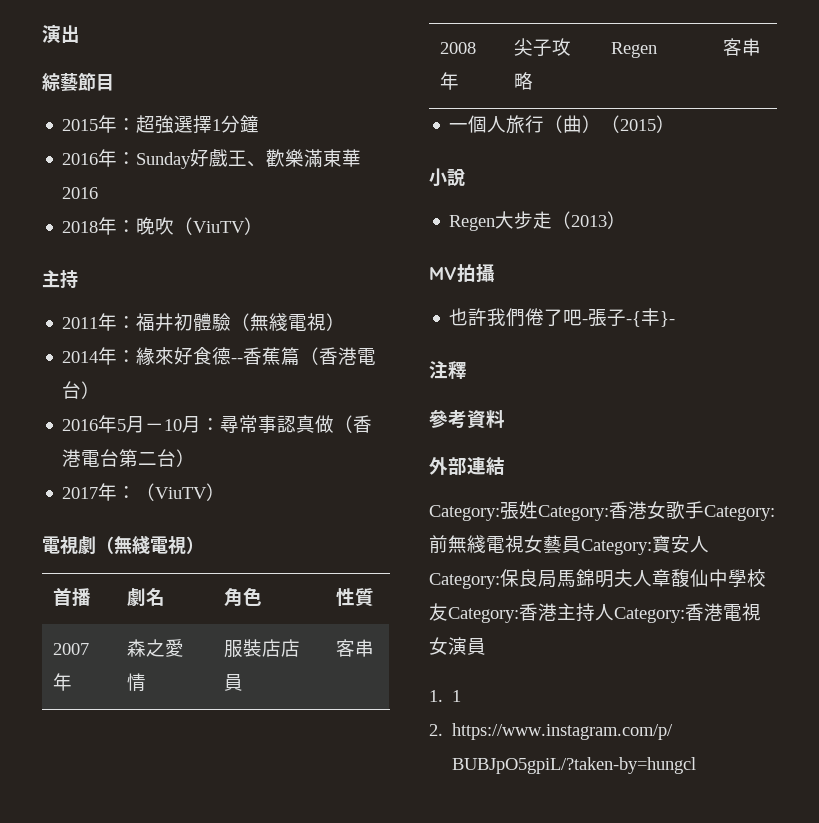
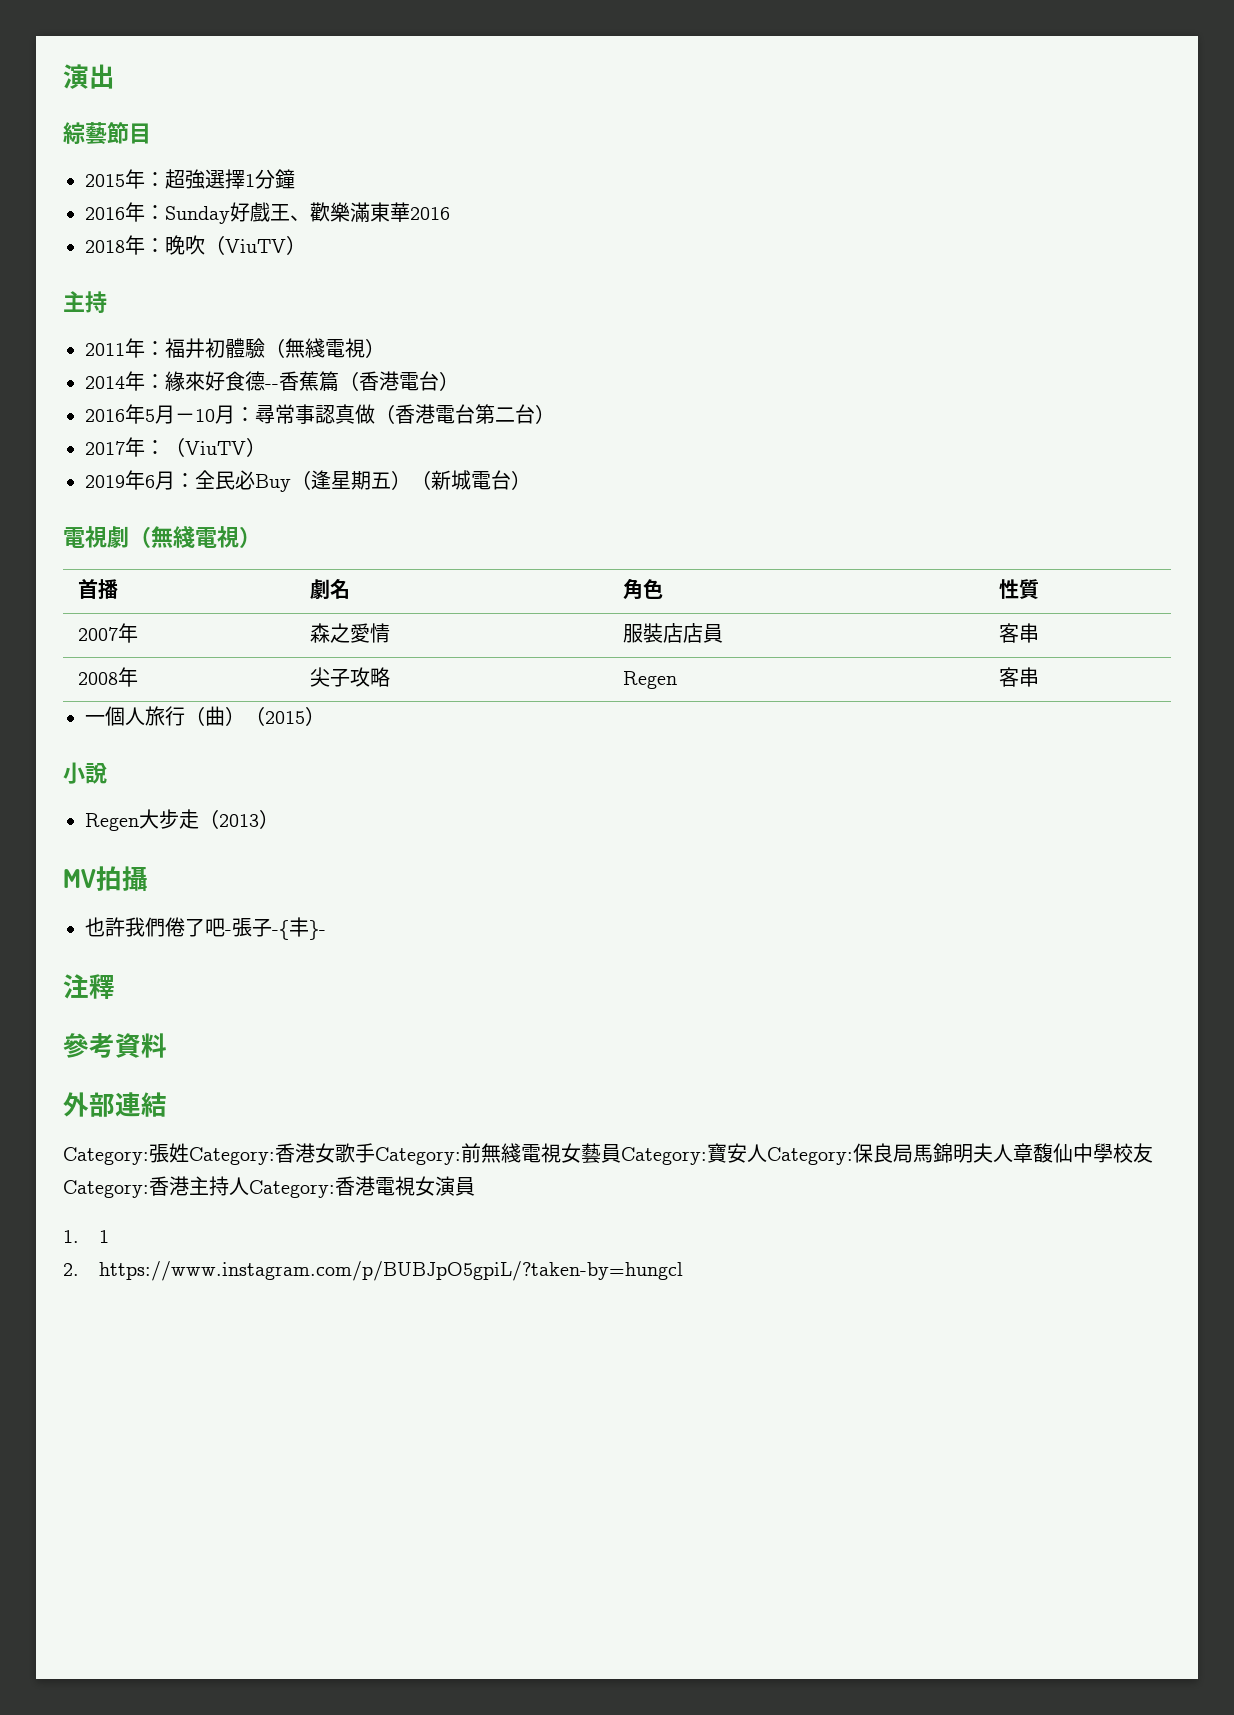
(226, 492) none -> [85,470,531,492] // 2019年6月：全民必Buy（逢星期五）（新城電台）

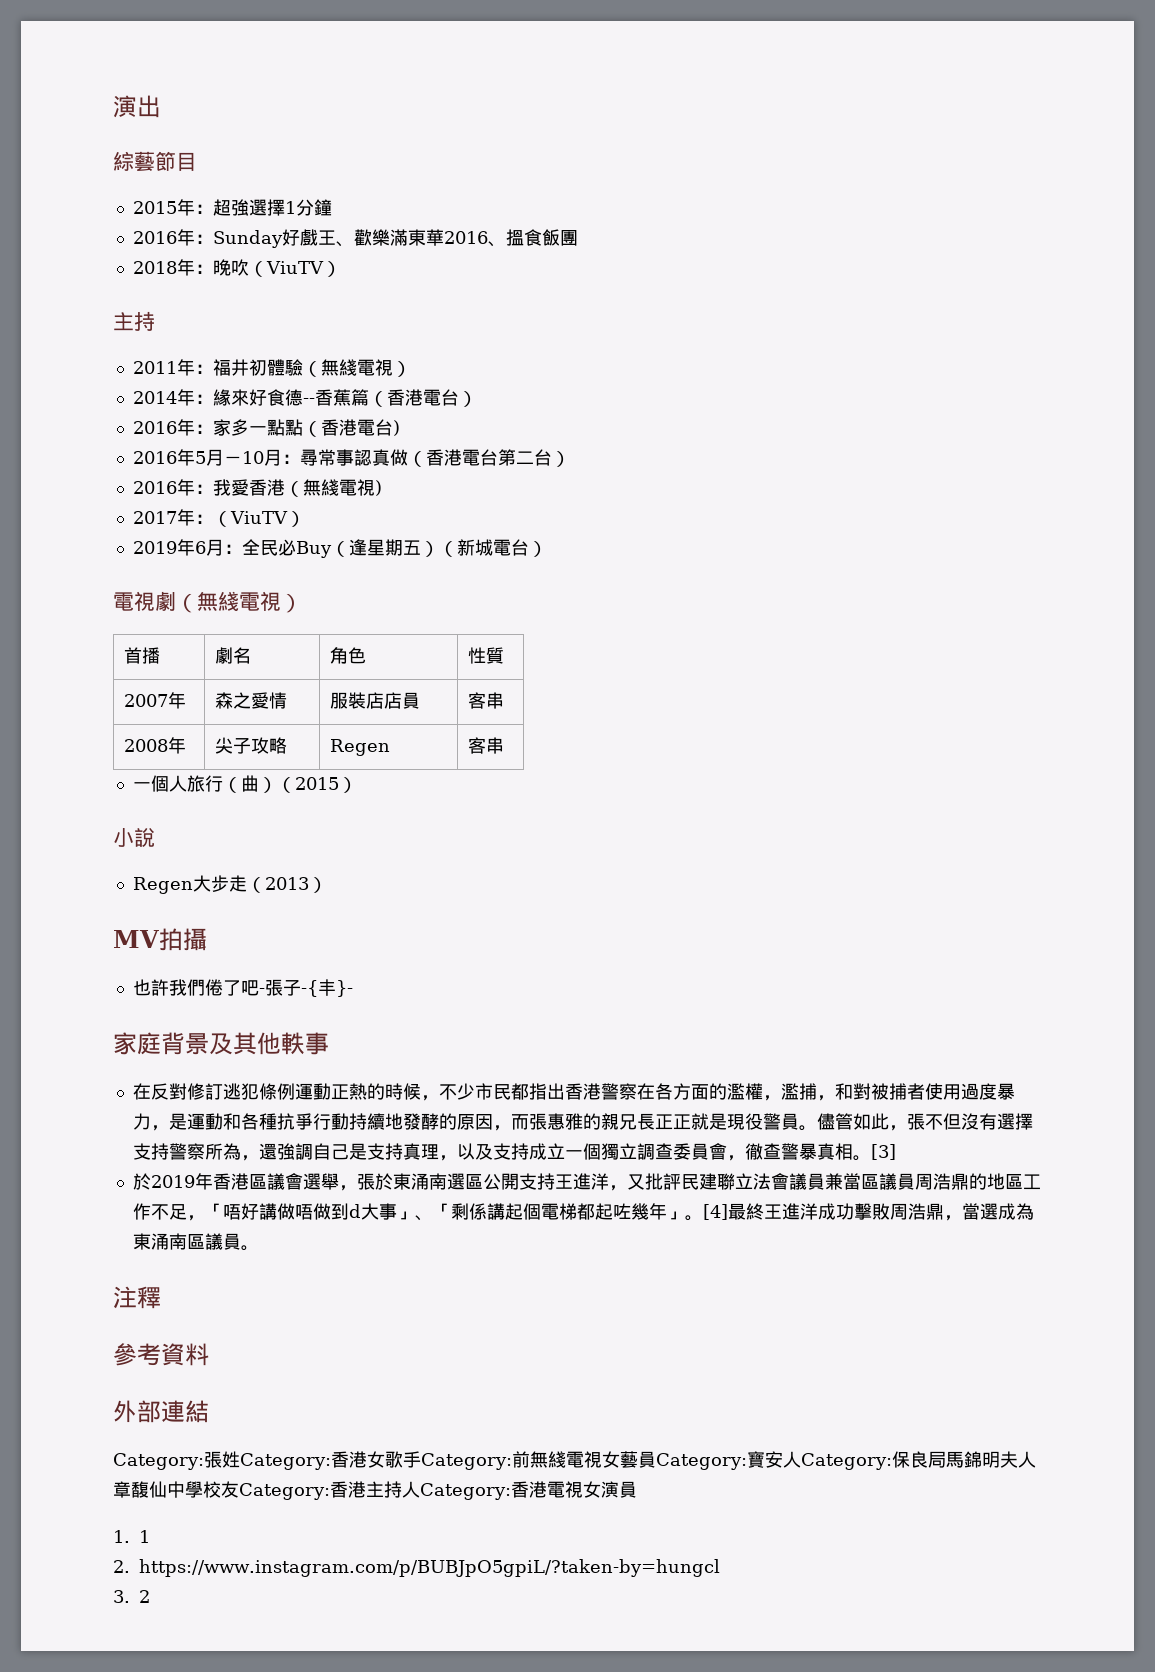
(450, 213) none -> [487,229,578,247] 、搵食飯團
(459, 381) none -> [132,419,400,437] // 2016年：家多一點點（香港電台)
(555, 414) none -> [132,479,382,497] // 2016年：我愛香港（無綫電視)
(326, 930) none -> [113,1032,329,1055] [132,1083,1015,1101] [132,1113,1033,1131] [132,1143,896,1161] [132,1173,1041,1191] [132,1203,1034,1221] [132,1233,259,1251] // 家庭背景及其他軼事 // 在反對修訂逃犯條例運動正熱的時候，不少市民都指出香港警察在各方面的濫權，濫捕，和對被捕者使用過度暴力，是運動和各種抗爭行動持續地發酵的原因，而張惠雅的親兄長正正就是現役警員。儘管如此，張不但沒有選擇支持警察所為，還強調自己是支持真理，以及支持成立一個獨立調查委員會，徹查警暴真相。[3] // 於2019年香港區議會選舉，張於東涌南選區公開支持王進洋，又批評民建聯立法會議員兼當區議員周浩鼎的地區工作不足，「唔好講做唔做到d大事」、「剩係講起個電梯都起咗幾年」。[4]最終王進洋成功擊敗周浩鼎，當選成為東涌南區議員。
(683, 1271) none -> [113,1590,151,1603] // 3. 2

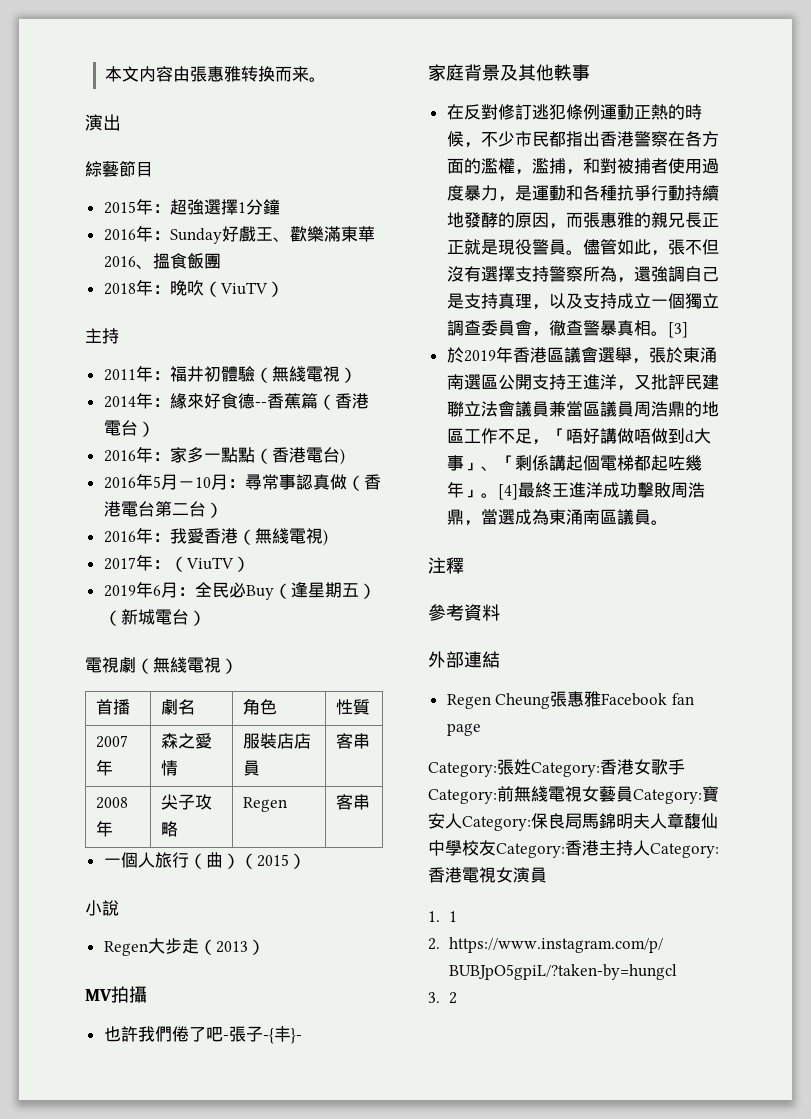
(113, 106) none -> [104,66,326,82] 本文内容由張惠雅转换而来。 //
(209, 1411) none -> [446,691,694,709] [446,723,481,736] // Regen Cheung張惠雅Facebook fan page

